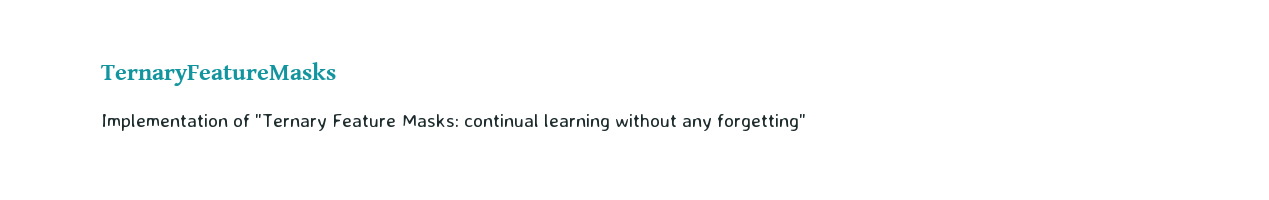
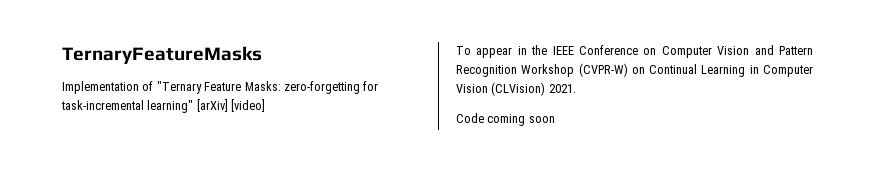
[463,114,807,131] continual learning without any forgetting" -> [283,81,379,94] [61,99,266,113] [456,45,813,58] [456,63,813,77] [456,82,576,96] [456,113,555,126] zero-forgetting for task-incremental learning" [arXiv] [video] // To appear in the IEEE Conference on Computer Vision and Pattern Recognition Workshop (CVPR-W) on Continual Learning in Computer Vision (CLVision) 2021. // Code coming soon

